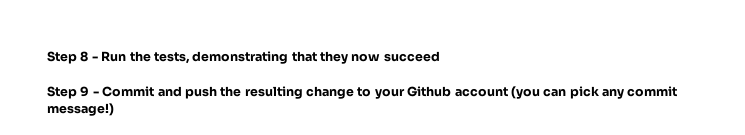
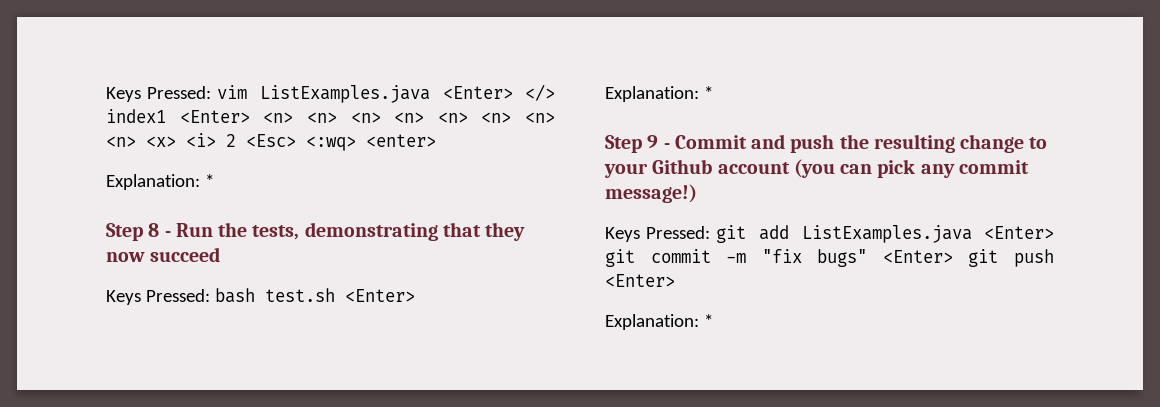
(47, 57) none -> [106,84,555,103] [106,109,555,123] [106,133,436,151] [106,174,214,190] Keys Pressed: vim ListExamples.java <Enter> </> index1 <Enter> <n> <n> <n> <n> <n> <n> <n> <n> <x> <i> 2 <Esc> <:wq> <enter> // Explanation: * //
(440, 56) none -> [106,288,415,305] [605,86,713,102] // Keys Pressed: bash test.sh <Enter> // Explanation: *
(114, 109) none -> [605,225,1054,243] [605,249,1054,267] [605,274,675,287] [605,314,713,330] // Keys Pressed: git add ListExamples.java <Enter> git commit -m "fix bugs" <Enter> git push <Enter> // Explanation: *

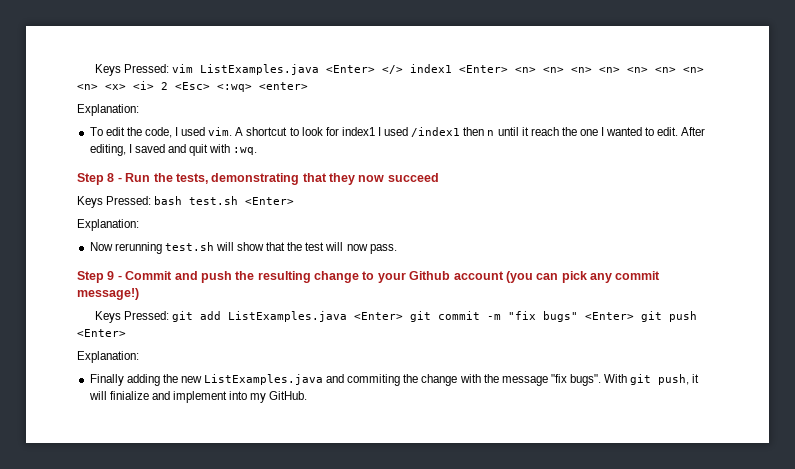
[204,174,214,187] * -> [89,127,706,138] [89,144,258,156] // To edit the code, I used vim. A shortcut to look for index1 I used /index1 then n until it reach the one I wanted to edit. After editing, I saved and quit with :wq.
[703,86,713,99] * -> [89,242,397,254] // Now rerunning test.sh will show that the test will now pass.
[703,314,713,327] * -> [89,374,700,386] [88,391,308,403] // Finally adding the new ListExamples.java and commiting the change with the message "fix bugs". With git push, it will finialize and implement into my GitHub.

